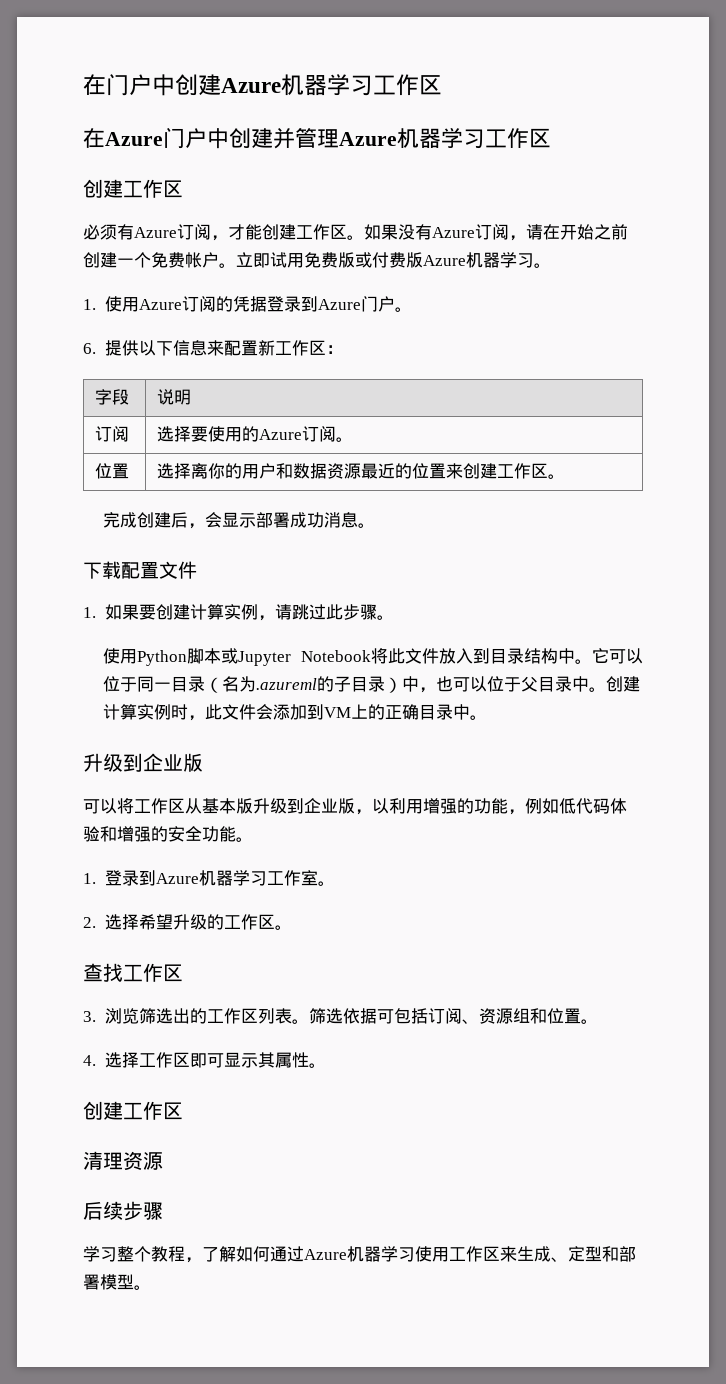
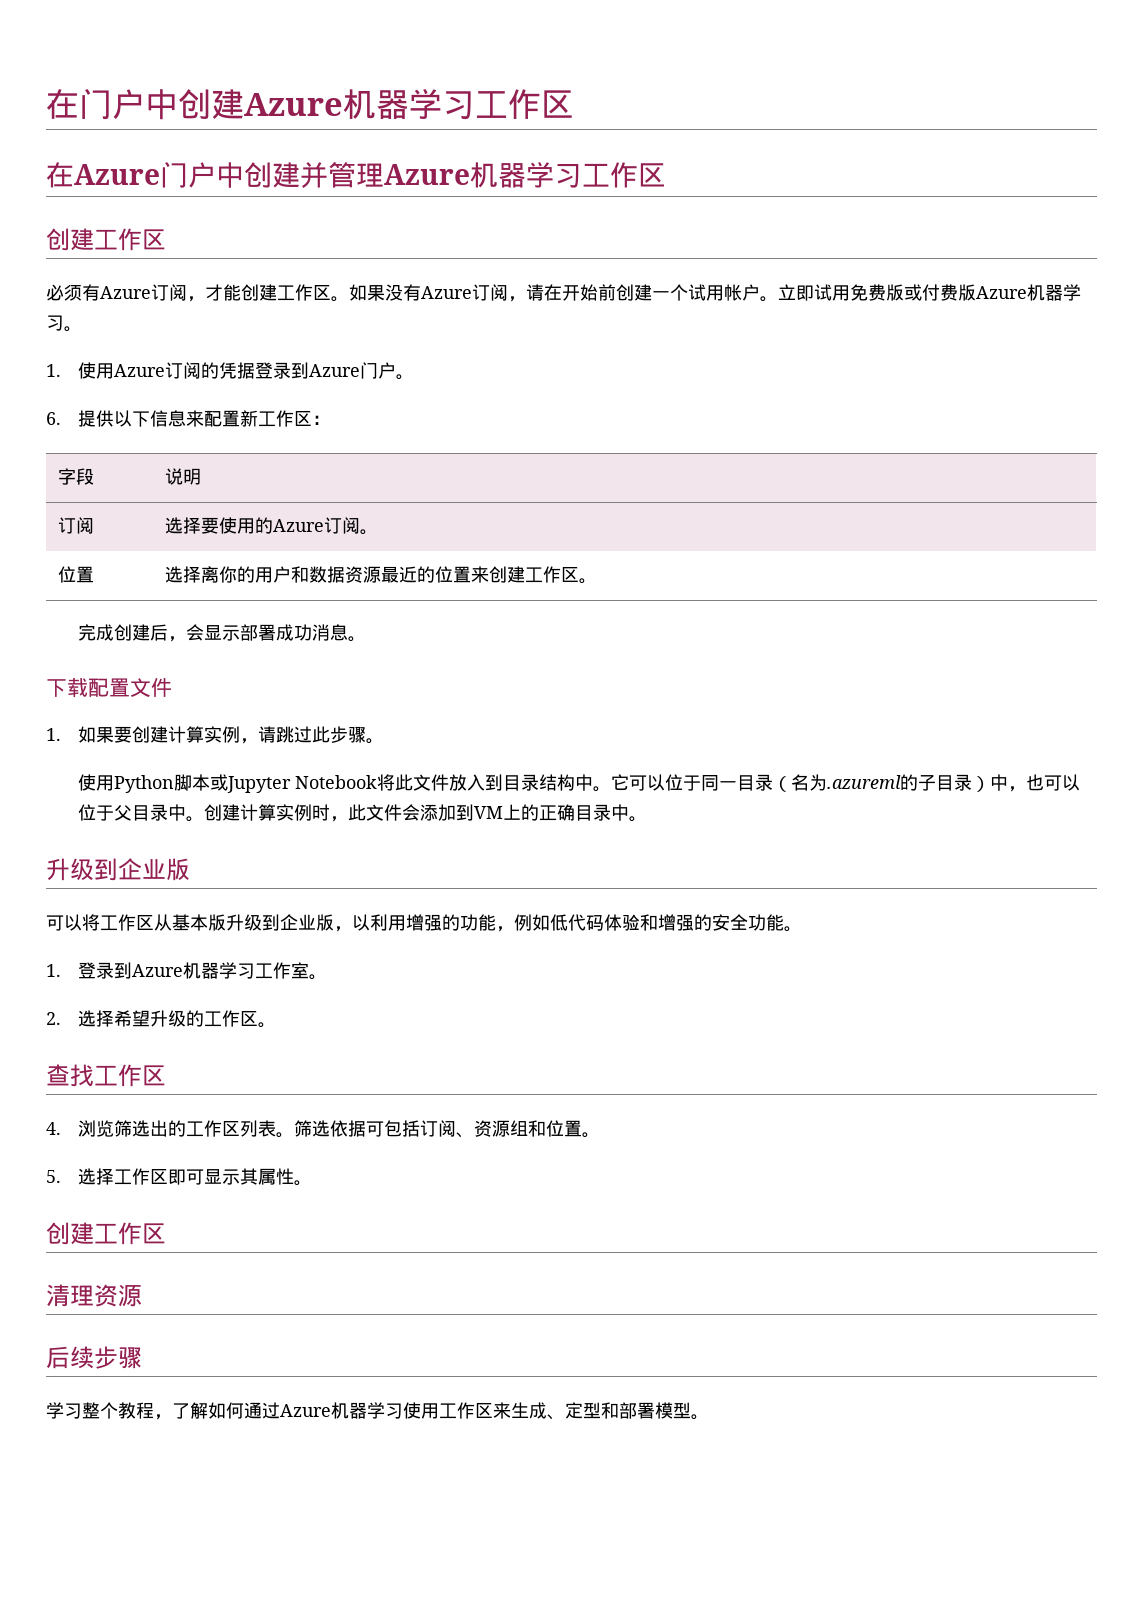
[594,224,611,240] 之 -> (598, 292) none
[151,252,185,268] 免费 -> [688,284,724,301] 试用
[83,1011,96,1022] 3. -> [46,1122,61,1135] 4.
[83,1055,96,1066] 4. -> [46,1170,61,1183] 5.

